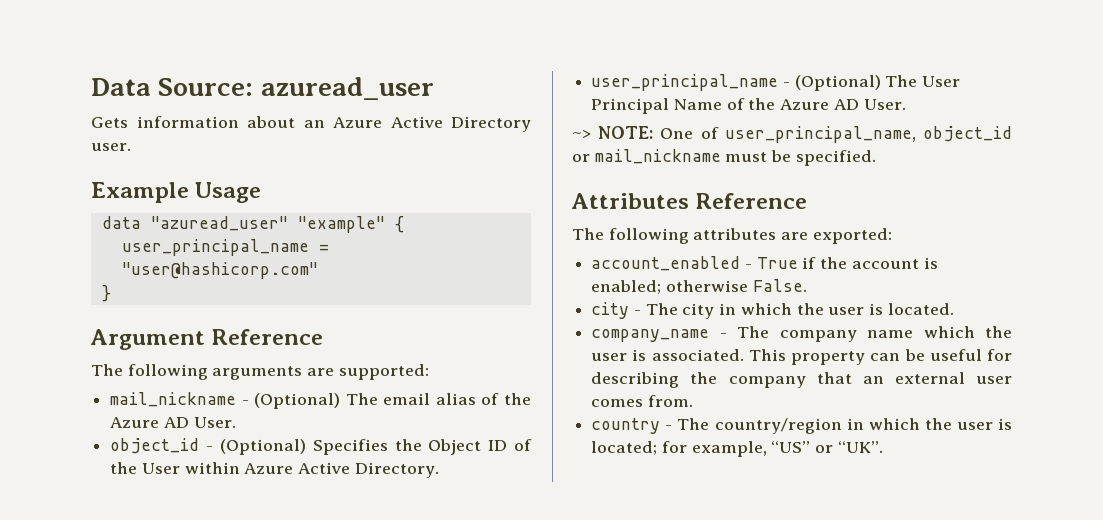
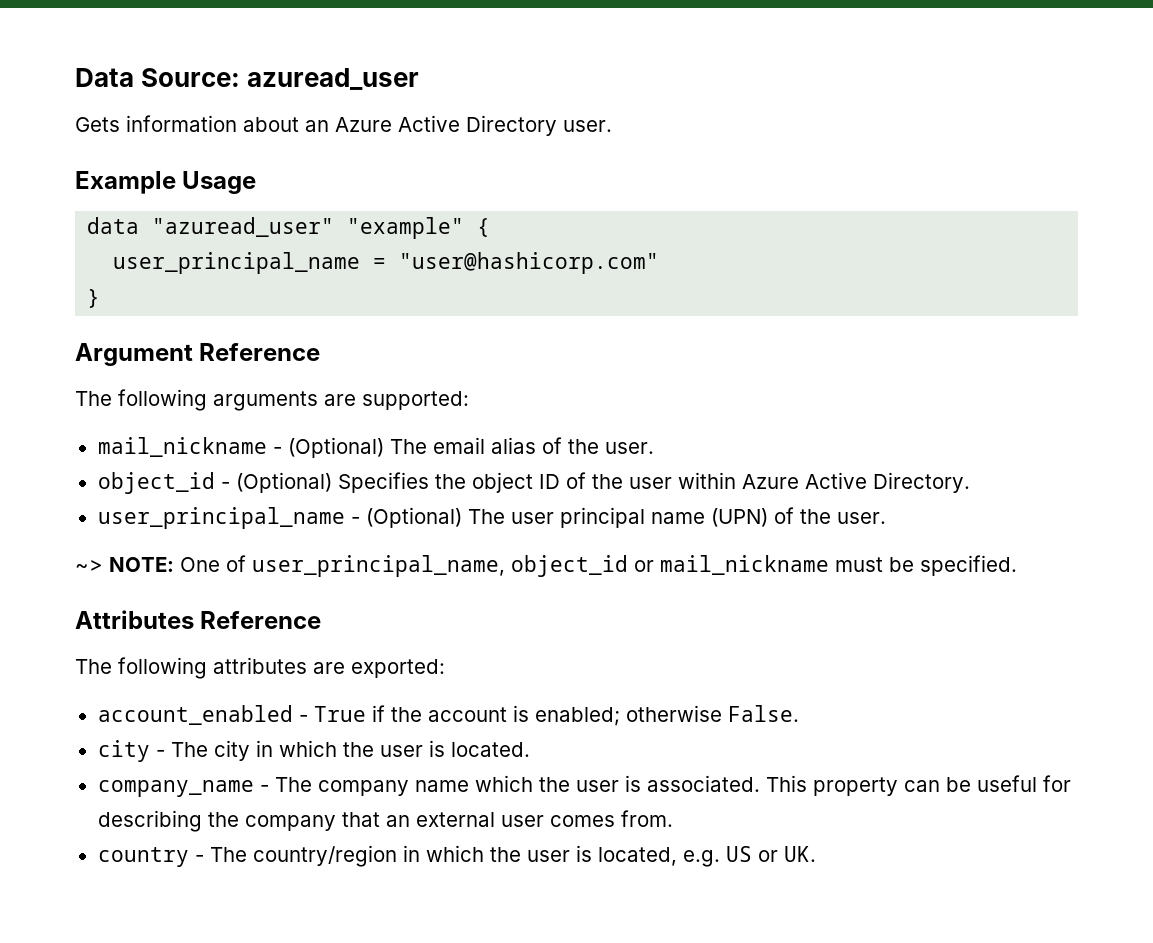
[110,417,236,428] Azure AD User. -> [604,442,654,454] user.
[428,439,482,455] Object -> [471,472,533,493] object
[141,463,180,474] User -> [628,477,672,489] user
[922,76,961,87] [591,98,906,114] User Principal Name of the Azure AD User. -> [510,507,886,528] user principal name (UPN) of the user.
[591,441,883,457] located; for example, “US” or “UK”. -> [597,846,816,867] located, e.g. US or UK.

